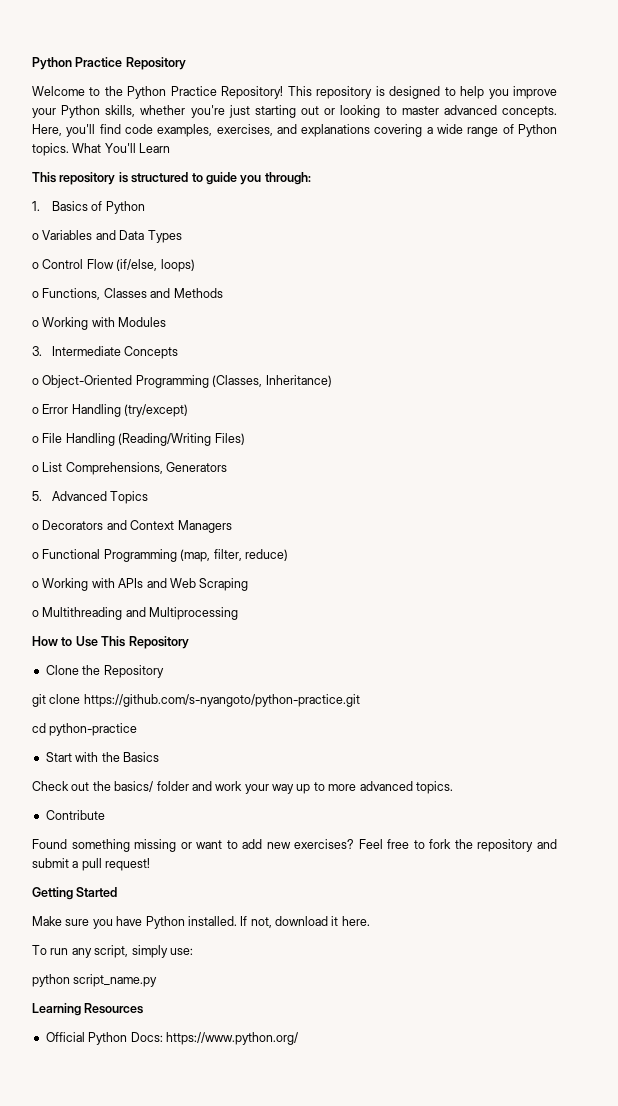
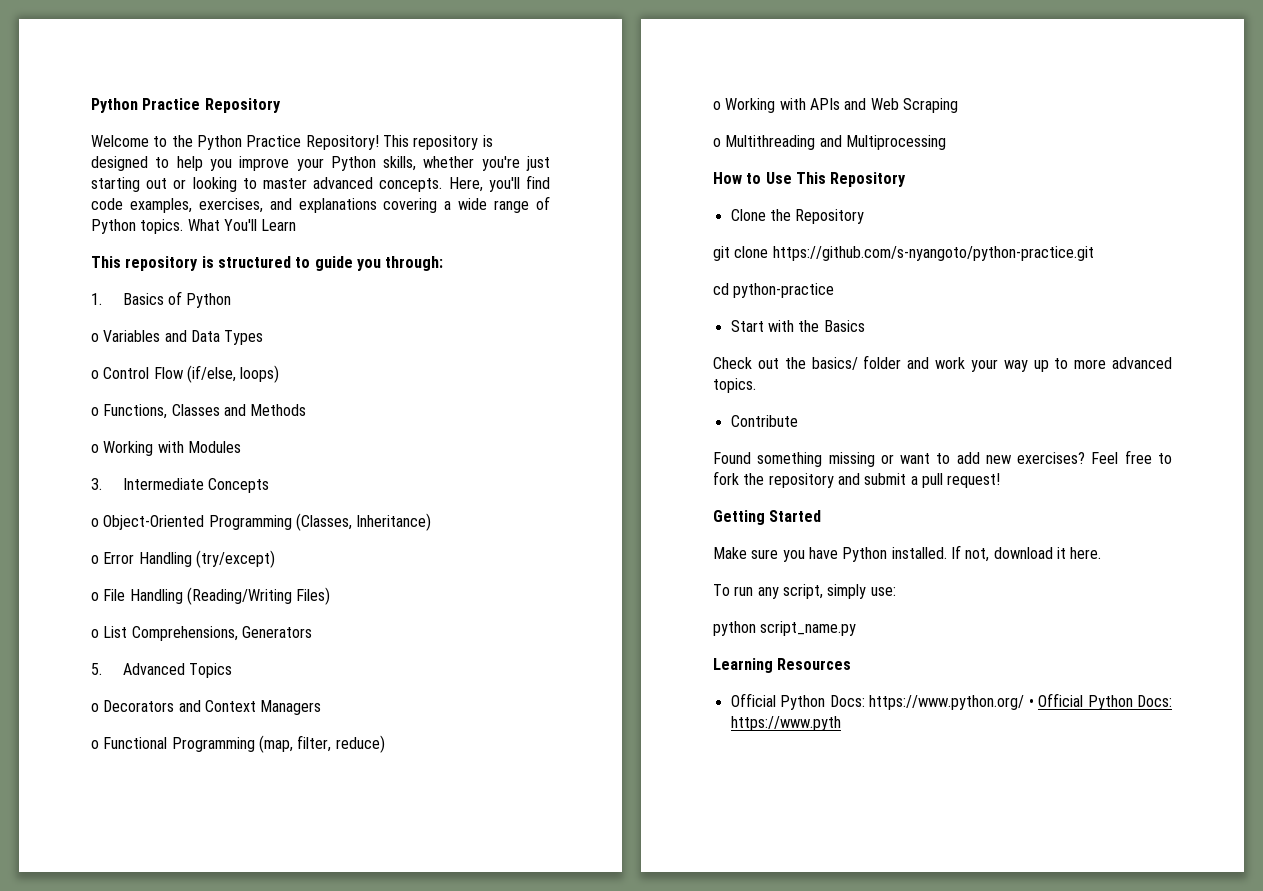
(298, 1038) none -> [1028,693,1172,710] [730,716,841,731] • Official Python Docs: https://www.pyth

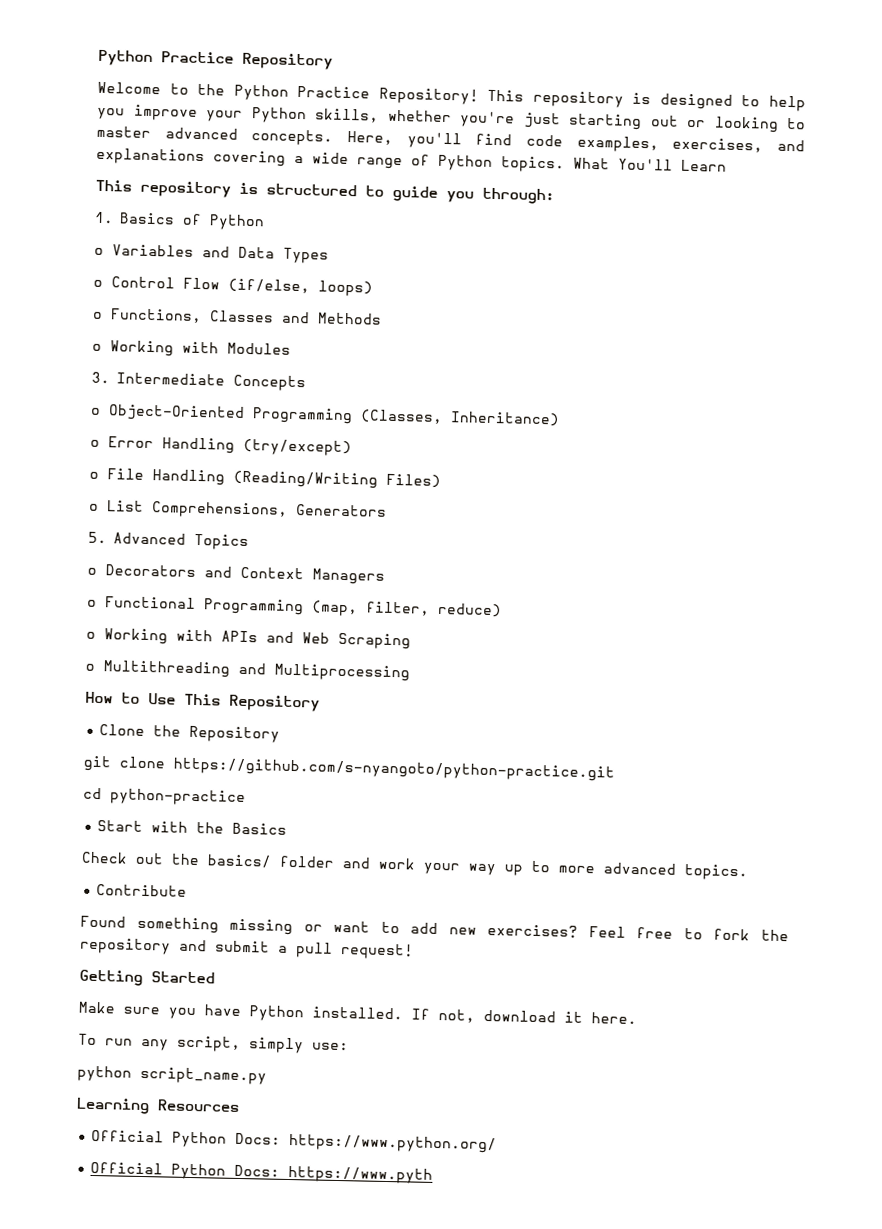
[1028,699,1034,707] • -> (498, 1144) //

